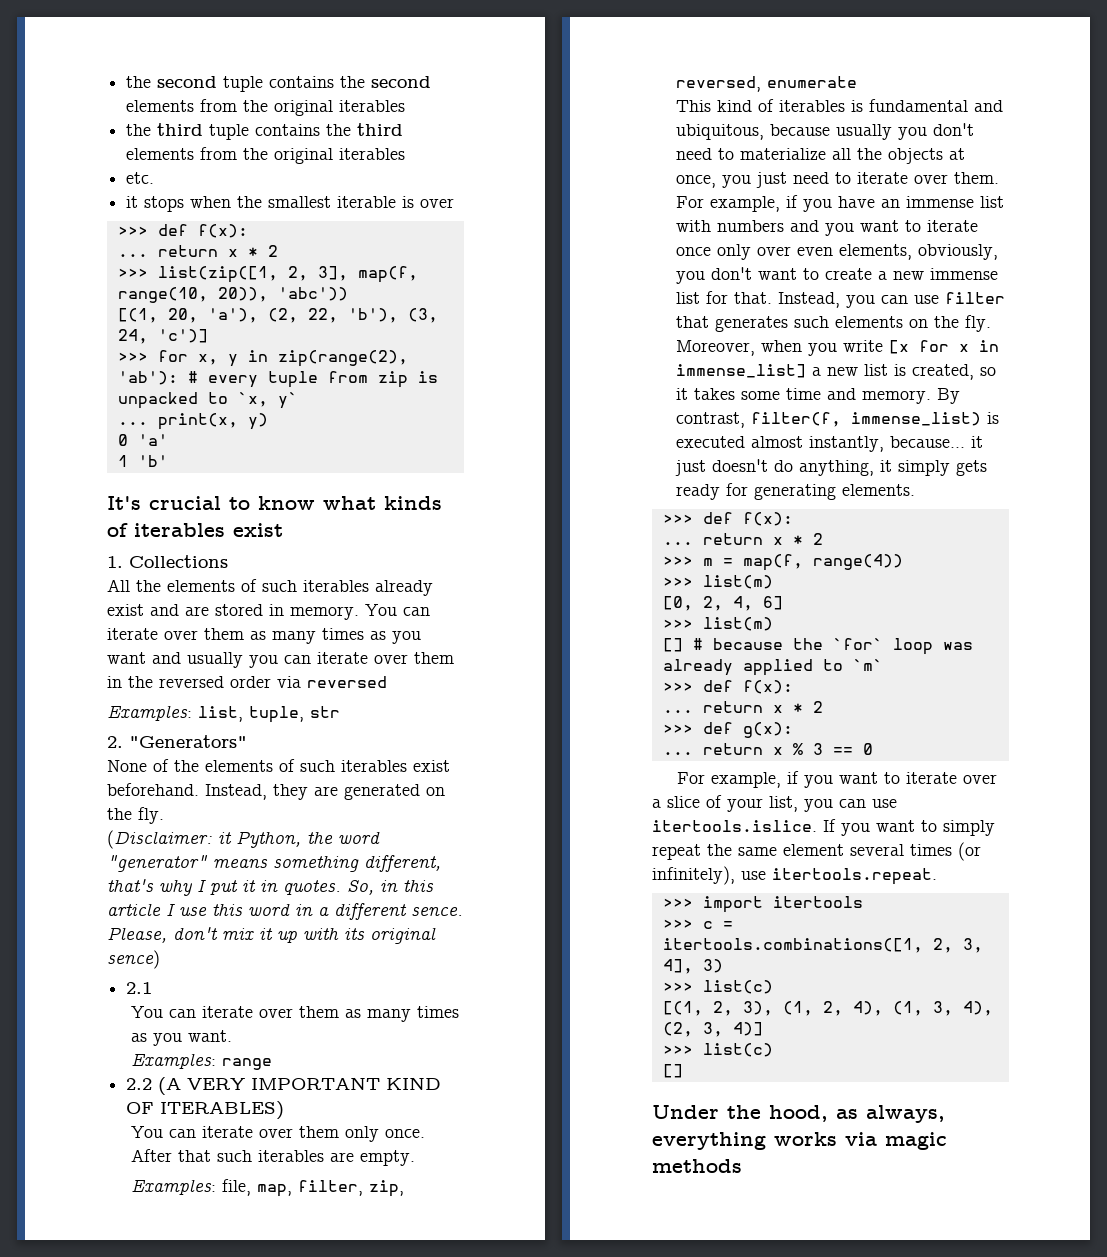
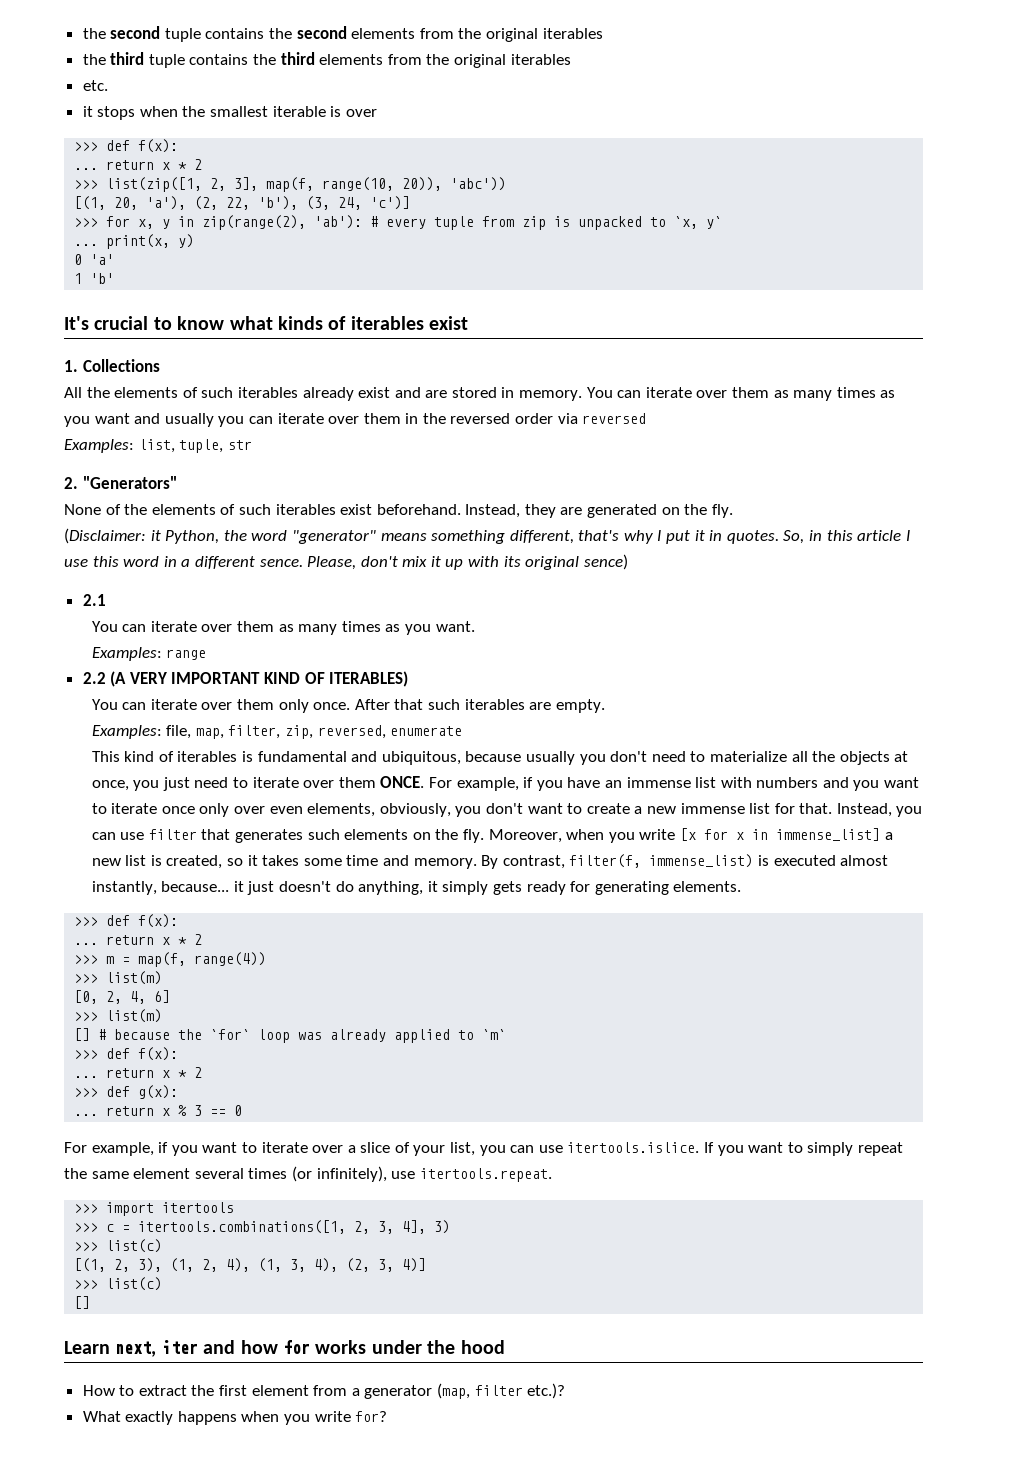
[953,172,999,184] them. -> [338,776,425,788] them ONCE.
[652,1105,945,1123] [652,1132,947,1150] [652,1159,742,1173] Under the hood, as always, everything works via magic methods -> [64,1340,505,1357] [82,1383,566,1399] [82,1411,388,1425] Learn next, iter and how for works under the hood // How to extract the first element from a generator (map, filter etc.)? // What exactly happens when you write for?

